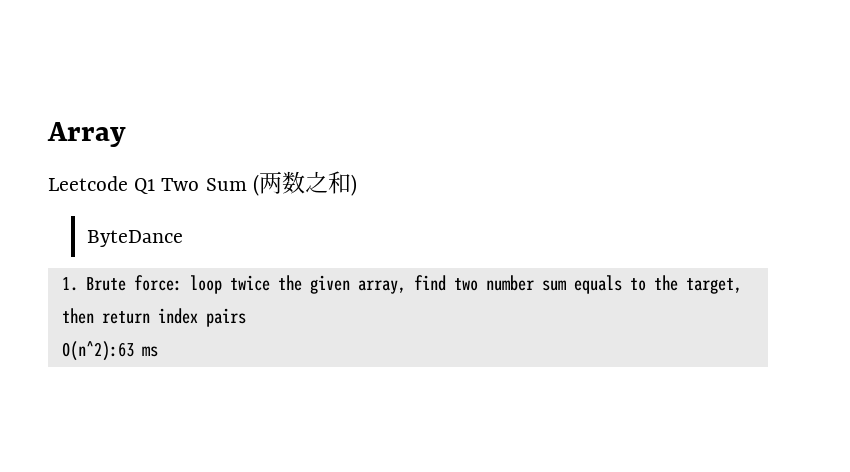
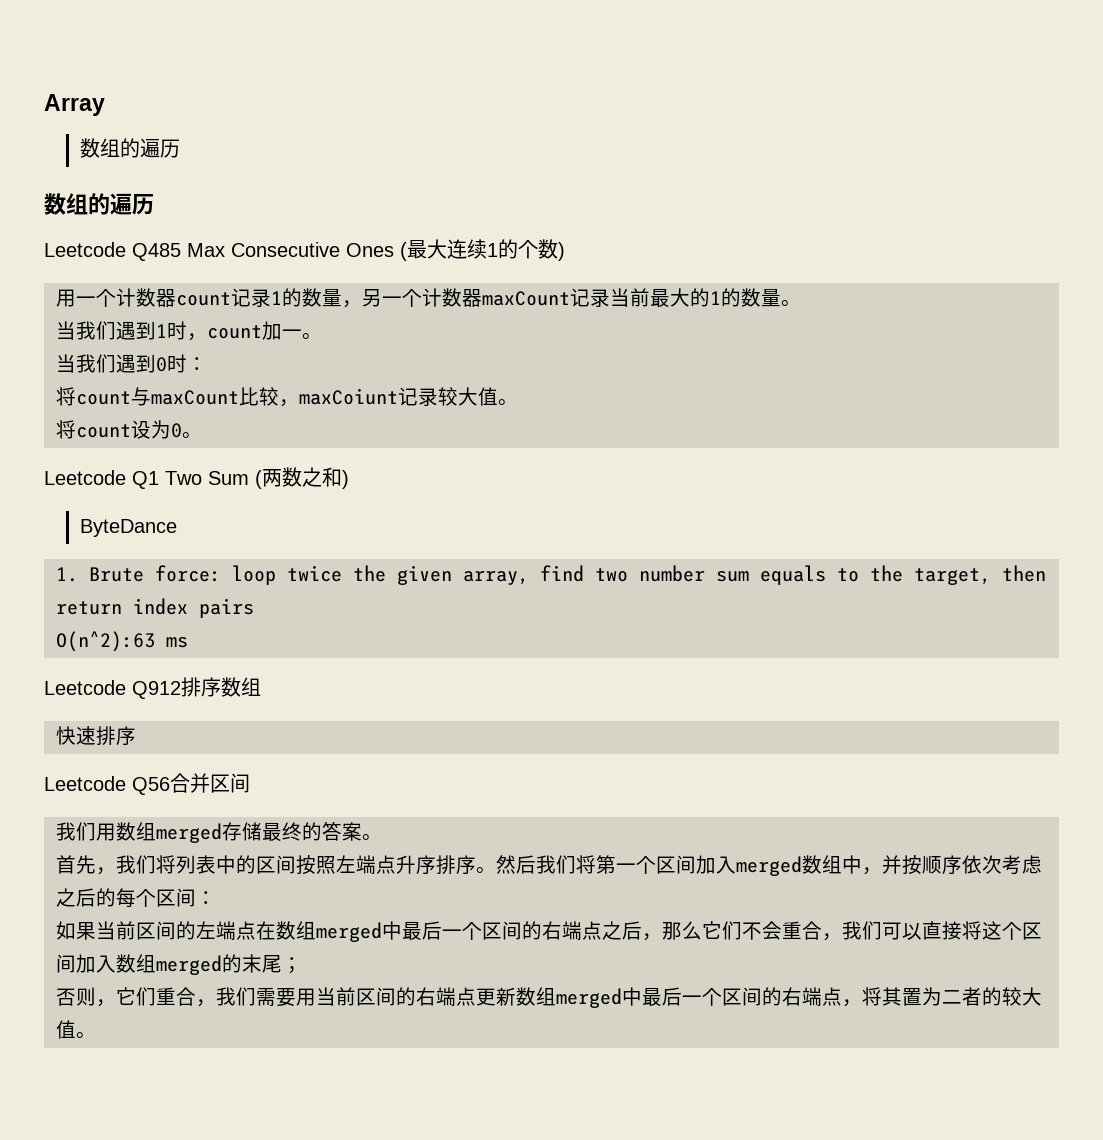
(126, 134) none -> [79,138,180,158] [44,193,154,215] [44,239,565,261] [56,288,801,308] [56,321,322,341] [56,354,207,373] [56,387,518,407] [56,420,202,439] // 数组的遍历 // 数组的遍历 // Leetcode Q485 Max Consecutive Ones (最大连续1的个数) // 用一个计数器count记录1的数量，另一个计数器maxCount记录当前最大的1的数量。 // 当我们遇到1时，count加一。 // 当我们遇到0时： // 将count与maxCount比较，maxCoiunt记录较大值。 // 将count设为0。
(158, 351) none -> [44,677,261,699] [56,726,136,746] [44,773,250,795] [56,822,382,843] [56,855,1042,876] [56,888,216,908] [56,921,1042,942] [56,954,302,975] [56,987,1042,1008] [56,1020,96,1039] // Leetcode Q912排序数组 // 快速排序 // Leetcode Q56合并区间 // 我们用数组merged存储最终的答案。 // 首先，我们将列表中的区间按照左端点升序排序。然后我们将第一个区间加入merged数组中，并按顺序依次考虑之后的每个区间： // 如果当前区间的左端点在数组merged中最后一个区间的右端点之后，那么它们不会重合，我们可以直接将这个区间加入数组merged的末尾； // 否则，它们重合，我们需要用当前区间的右端点更新数组merged中最后一个区间的右端点，将其置为二者的较大值。

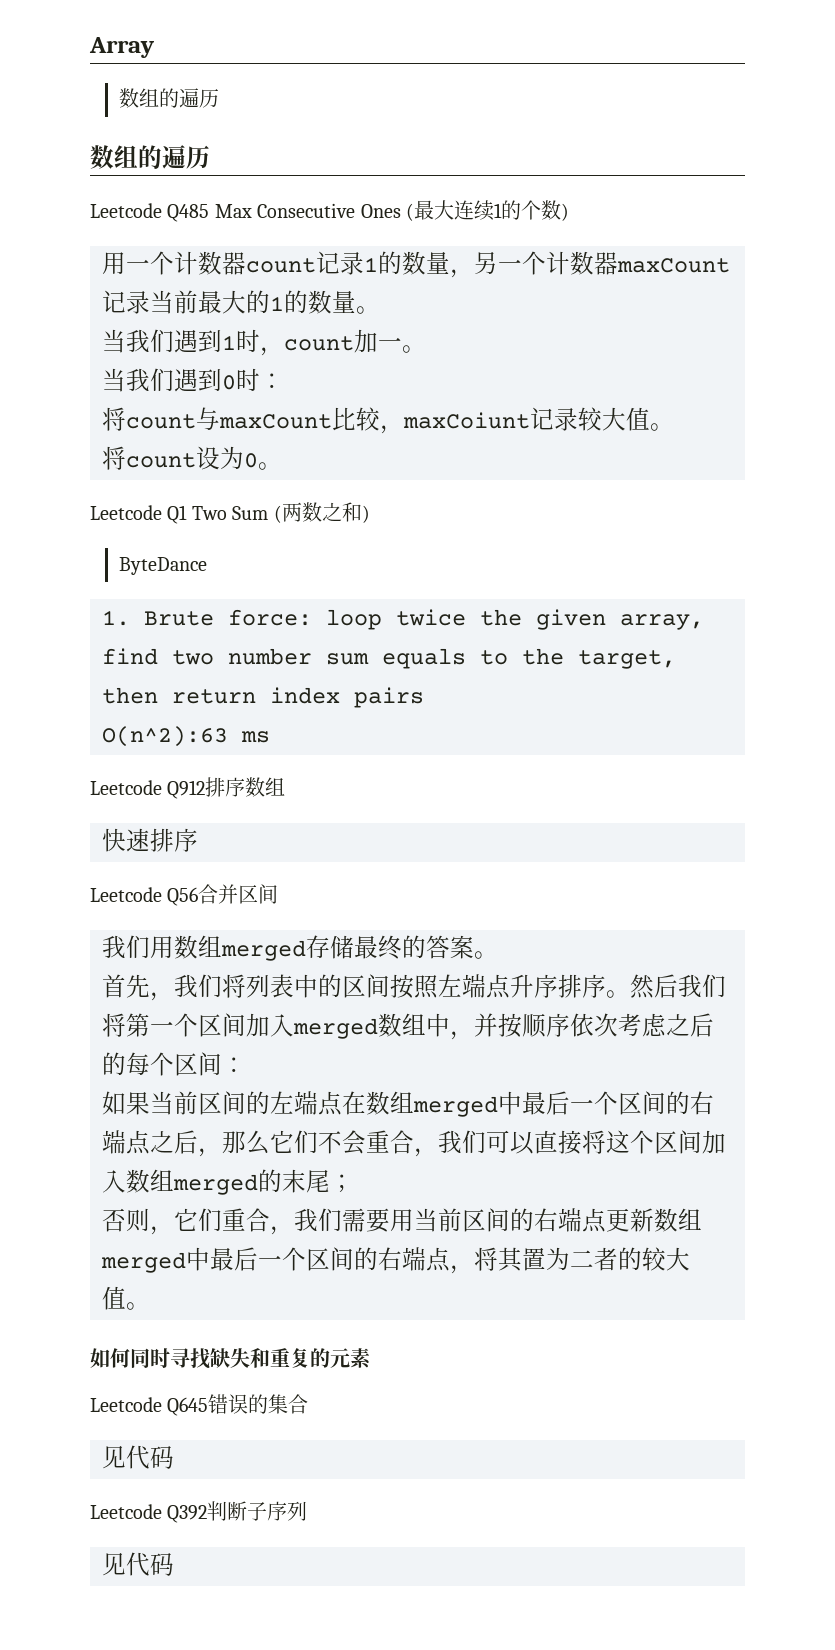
(96, 1035) none -> [90,1348,371,1369] [90,1394,309,1416] [102,1445,174,1469] [90,1501,308,1523] [102,1552,174,1576] // 如何同时寻找缺失和重复的元素 // Leetcode Q645错误的集合 // 见代码 // Leetcode Q392判断子序列 // 见代码

